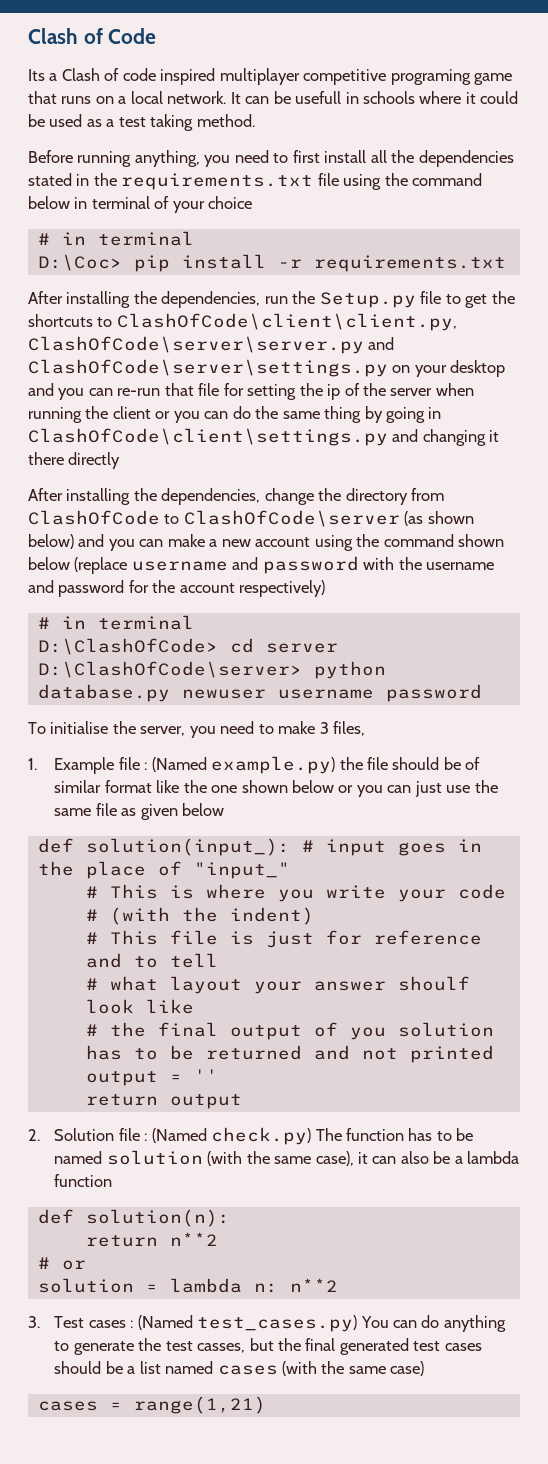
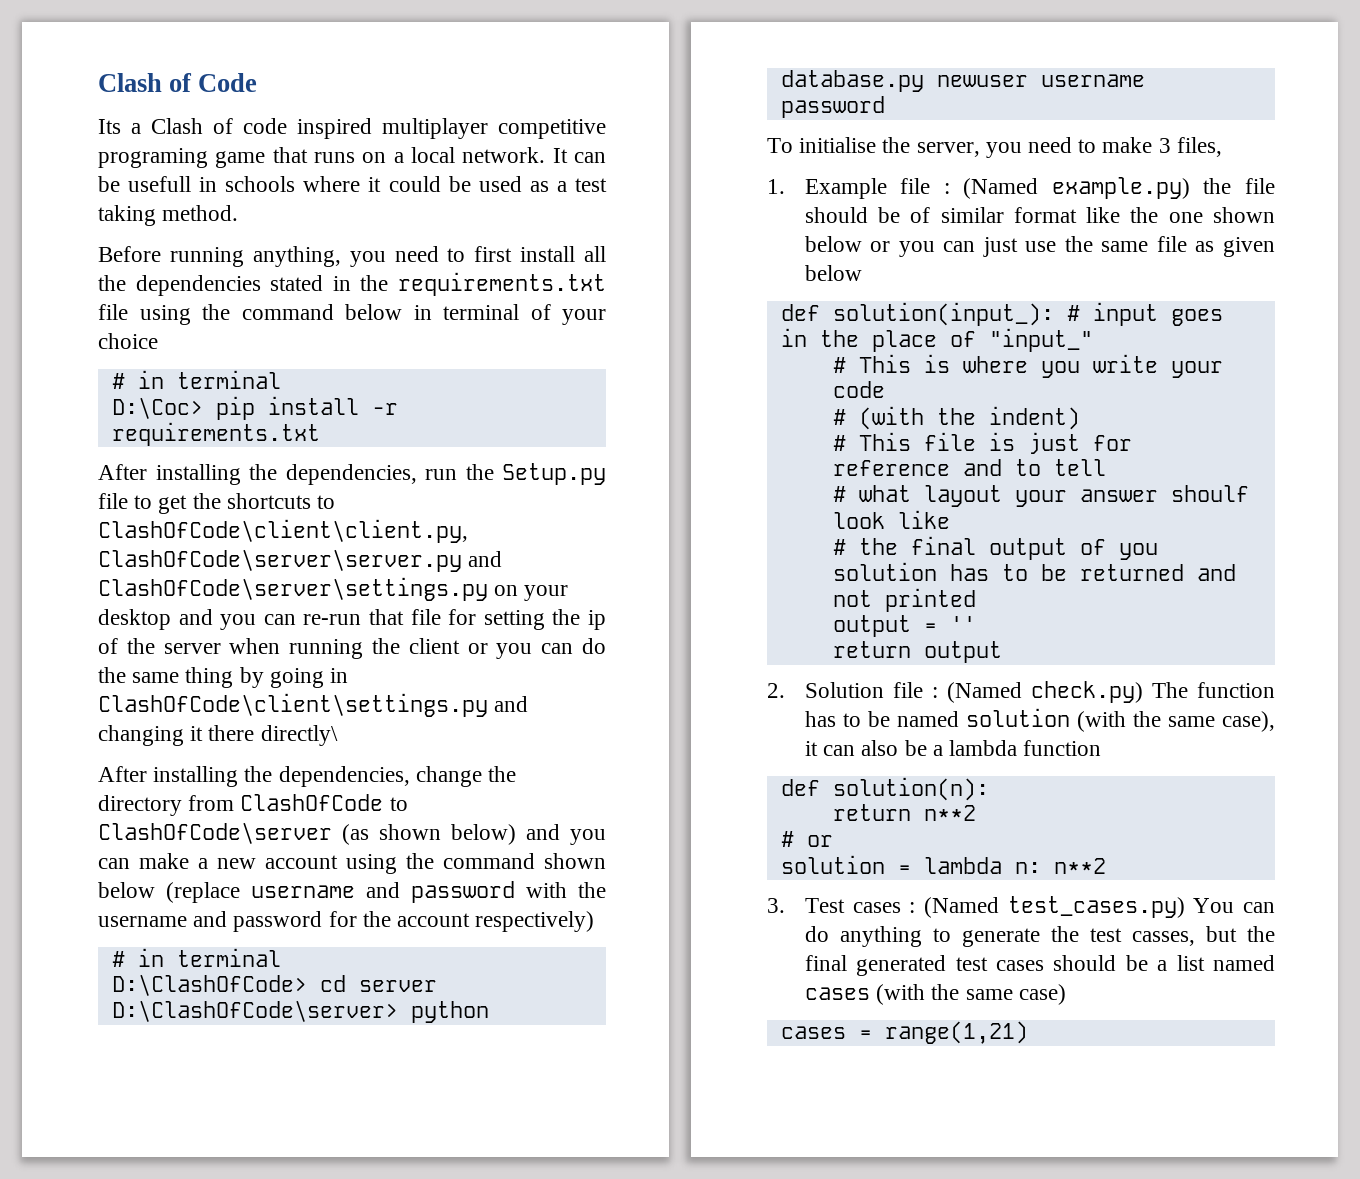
[68,452,121,469] directly -> [260,725,338,746] directly\

